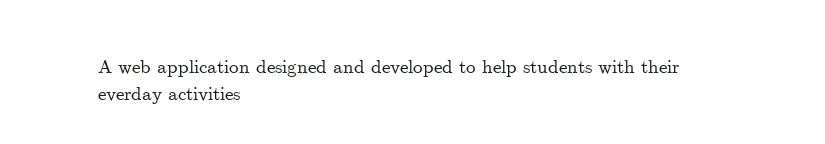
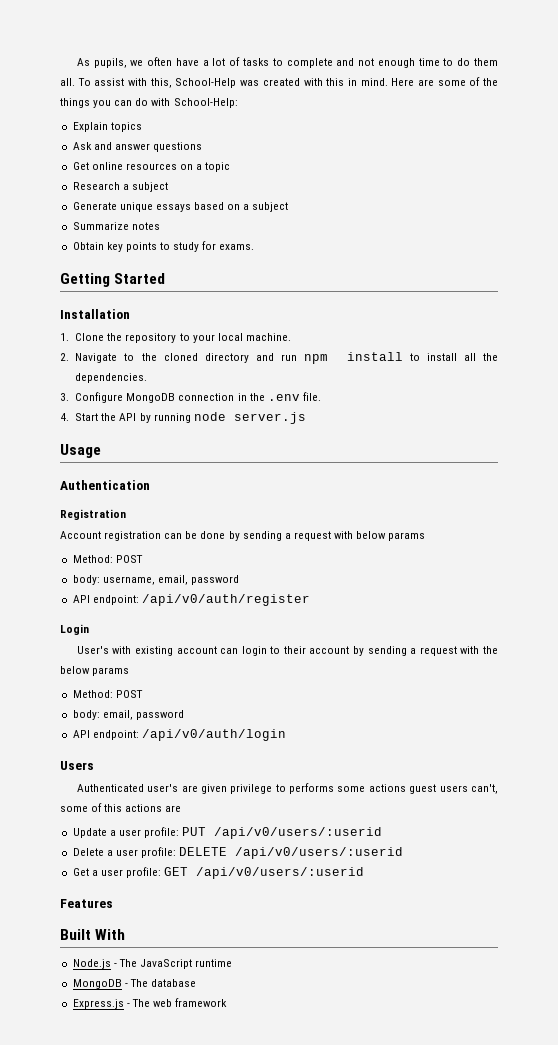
[98,60,679,77] [98,87,240,104] A web application designed and developed to help students with their everday activities -> [76,57,498,68] [60,77,498,88] [60,98,238,108] [72,122,142,132] [72,142,202,152] [72,162,231,172] [72,182,168,192] [72,202,289,212] [72,222,160,230] [72,241,255,252] [60,273,166,287] [60,309,130,319] [60,333,291,343] [60,352,498,364] [75,373,148,383] [60,392,321,403] [60,412,306,424] [60,444,101,458] [60,480,150,490] [60,509,126,520] [60,531,426,541] [72,555,143,563] [72,575,239,585] [72,594,310,606] [60,624,89,635] [76,646,498,656] [60,666,130,676] [72,690,143,698] [72,710,184,720] [72,729,286,741] [60,761,94,770] [76,783,499,794] [60,803,182,812] [72,827,383,839] [72,847,404,859] [72,867,365,879] [60,899,113,908] [60,929,126,940] [72,959,233,969] [72,979,196,989] [72,998,228,1009] As pupils, we often have a lot of tasks to complete and not enough time to do them all. To assist with this, School-Help was created with this in mind. Here are some of the things you can do with School-Help: // Explain topics // Ask and answer questions // Get online resources on a topic // Research a subject // Generate unique essays based on a subject // Summarize notes // Obtain key points to study for exams. // Getting Started // Installation // 1. Clone the repository to your local machine. // 2. Navigate to the cloned directory and run npm install to install all the dependencies. // 3. Configure MongoDB connection in the .env file. // 4. Start the API by running node server.js // Usage // Authentication // Registration // Account registration can be done by sending a request with below params // Method: POST // body: username, email, password // API endpoint: /api/v0/auth/register // Login // User's with existing account can login to their account by sending a request with the below params // Method: POST // body: email, password // API endpoint: /api/v0/auth/login // Users // Authenticated user's are given privilege to performs some actions guest users can't, some of this actions are // Update a user profile: PUT /api/v0/users/:userid // Delete a user profile: DELETE /api/v0/users/:userid // Get a user profile: GET /api/v0/users/:userid // Features // Built With // Node.js - The JavaScript runtime // MongoDB - The database // Express.js - The web framework

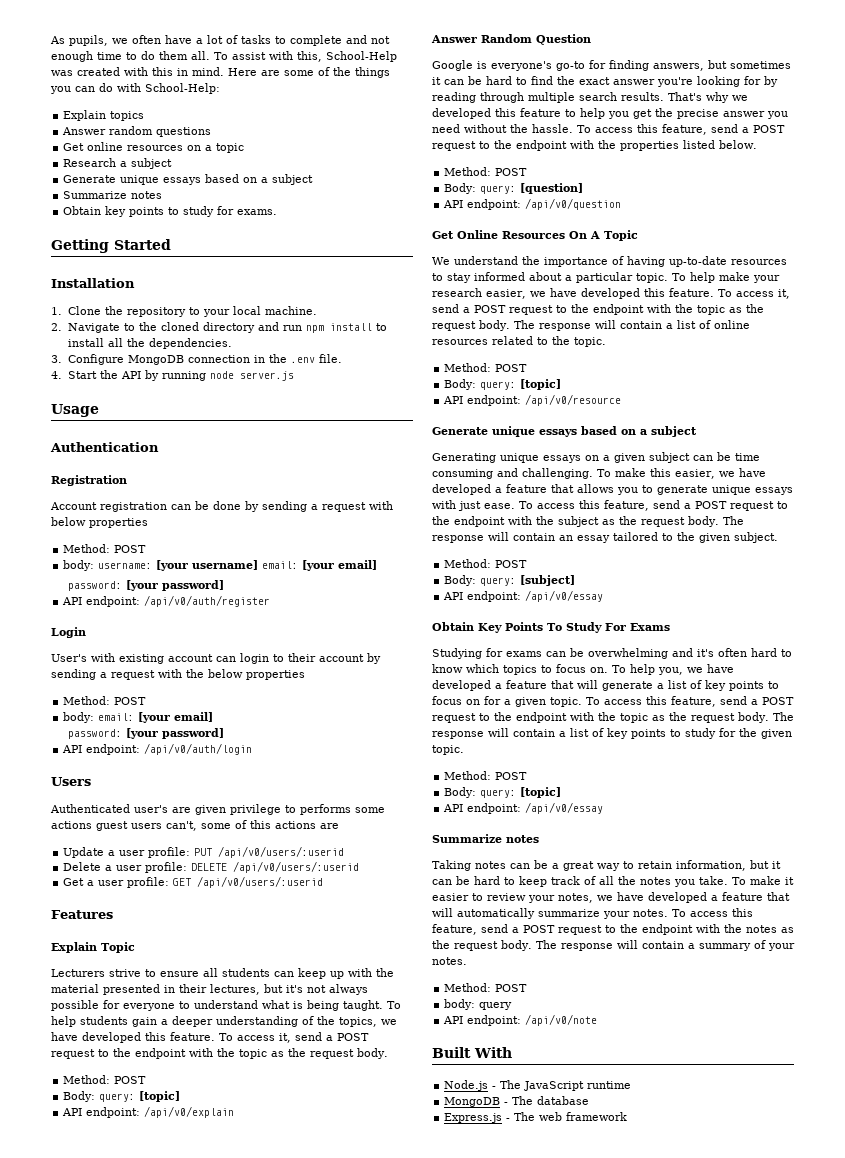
[72,142,150,150] Ask and answer -> [62,126,154,135] Answer random
[388,532,426,541] [72,555,143,563] [72,575,239,585] params // Method: POST // body: username, email, password -> [89,518,148,528] [63,544,147,553] [63,560,378,571] [68,580,225,591] properties // Method: POST // body: username: [your username] email: [your email] // password: [your password]
[92,667,130,676] [72,690,143,698] [72,710,184,720] params // Method: POST // body: email, password -> [246,670,305,680] [63,696,147,705] [63,712,214,723] [68,728,225,739] properties // Method: POST // body: email: [your email] // password: [your password]
(113, 903) none -> [51,942,135,953] [51,968,394,979] [51,984,368,995] [51,1000,401,1011] [51,1016,397,1027] [51,1032,369,1043] [51,1048,388,1059] [63,1075,147,1084] [63,1091,181,1102] [62,1106,235,1118] [431,34,591,45] [432,60,791,71] [432,76,778,87] [432,92,748,103] [432,108,788,119] [432,124,785,135] [432,140,757,151] [444,167,528,176] [444,183,584,194] [443,198,622,210] [432,230,638,241] [432,256,787,267] [432,272,780,283] [432,288,790,299] [432,304,764,315] [432,320,750,331] [432,336,606,347] [444,363,528,372] [444,379,562,390] [443,394,622,406] [432,426,697,437] [432,452,760,463] [432,468,766,479] [432,484,793,495] [432,500,788,511] [432,516,744,527] [432,532,778,543] [444,559,528,568] [444,575,576,586] [443,590,604,602] [432,622,670,633] [432,648,792,659] [432,664,734,675] [432,680,779,691] [432,696,794,707] [432,712,794,723] [432,728,792,739] [432,745,464,755] [444,771,528,780] [444,787,562,798] [443,802,604,814] [432,834,539,843] [432,860,781,871] [432,876,794,887] [432,892,790,903] [432,908,753,919] [432,924,794,935] [432,940,795,951] [432,957,467,965] [444,983,528,992] [444,999,513,1010] [443,1014,598,1026] // Explain Topic // Lecturers strive to ensure all students can keep up with the material presented in their lectures, but it's not always possible for everyone to understand what is being taught. To help students gain a deeper understanding of the topics, we have developed this feature. To access it, send a POST request to the endpoint with the topic as the request body. // Method: POST // Body: query: [topic] // API endpoint: /api/v0/explain // Answer Random Question // Google is everyone's go-to for finding answers, but sometimes it can be hard to find the exact answer you're looking for by reading through multiple search results. That's why we developed this feature to help you get the precise answer you need without the hassle. To access this feature, send a POST request to the endpoint with the properties listed below. // Method: POST // Body: query: [question] // API endpoint: /api/v0/question // Get Online Resources On A Topic // We understand the importance of having up-to-date resources to stay informed about a particular topic. To help make your research easier, we have developed this feature. To access it, send a POST request to the endpoint with the topic as the request body. The response will contain a list of online resources related to the topic. // Method: POST // Body: query: [topic] // API endpoint: /api/v0/resource // Generate unique essays based on a subject // Generating unique essays on a given subject can be time consuming and challenging. To make this easier, we have developed a feature that allows you to generate unique essays with just ease. To access this feature, send a POST request to the endpoint with the subject as the request body. The response will contain an essay tailored to the given subject. // Method: POST // Body: query: [subject] // API endpoint: /api/v0/essay // Obtain Key Points To Study For Exams // Studying for exams can be overwhelming and it's often hard to know which topics to focus on. To help you, we have developed a feature that will generate a list of key points to focus on for a given topic. To access this feature, send a POST request to the endpoint with the topic as the request body. The response will contain a list of key points to study for the given topic. // Method: POST // Body: query: [topic] // API endpoint: /api/v0/essay // Summarize notes // Taking notes can be a great way to retain information, but it can be hard to keep track of all the notes you take. To make it easier to review your notes, we have developed a feature that will automatically summarize your notes. To access this feature, send a POST request to the endpoint with the notes as the request body. The response will contain a summary of your notes. // Method: POST // body: query // API endpoint: /api/v0/note

